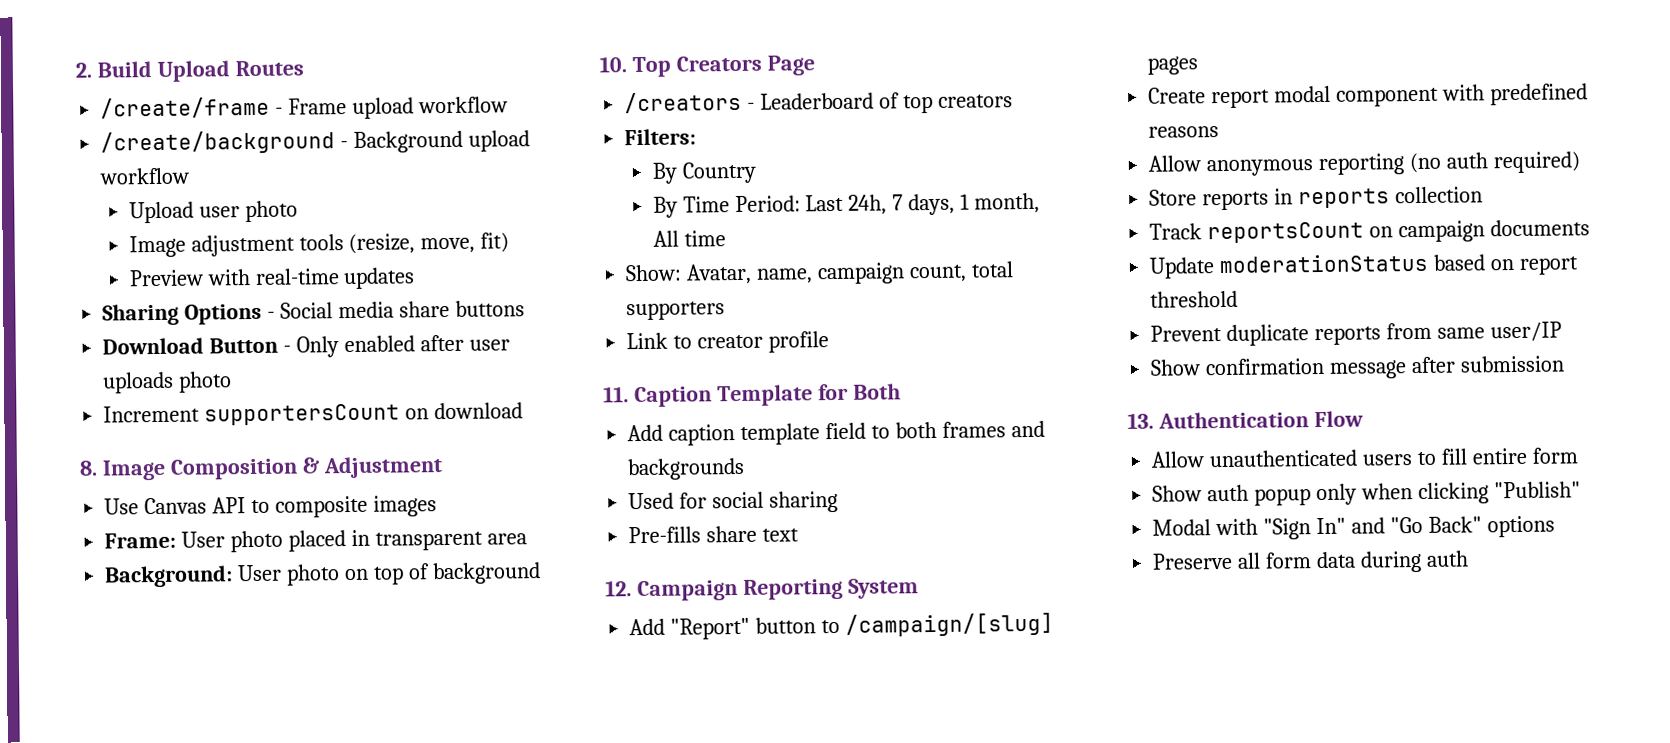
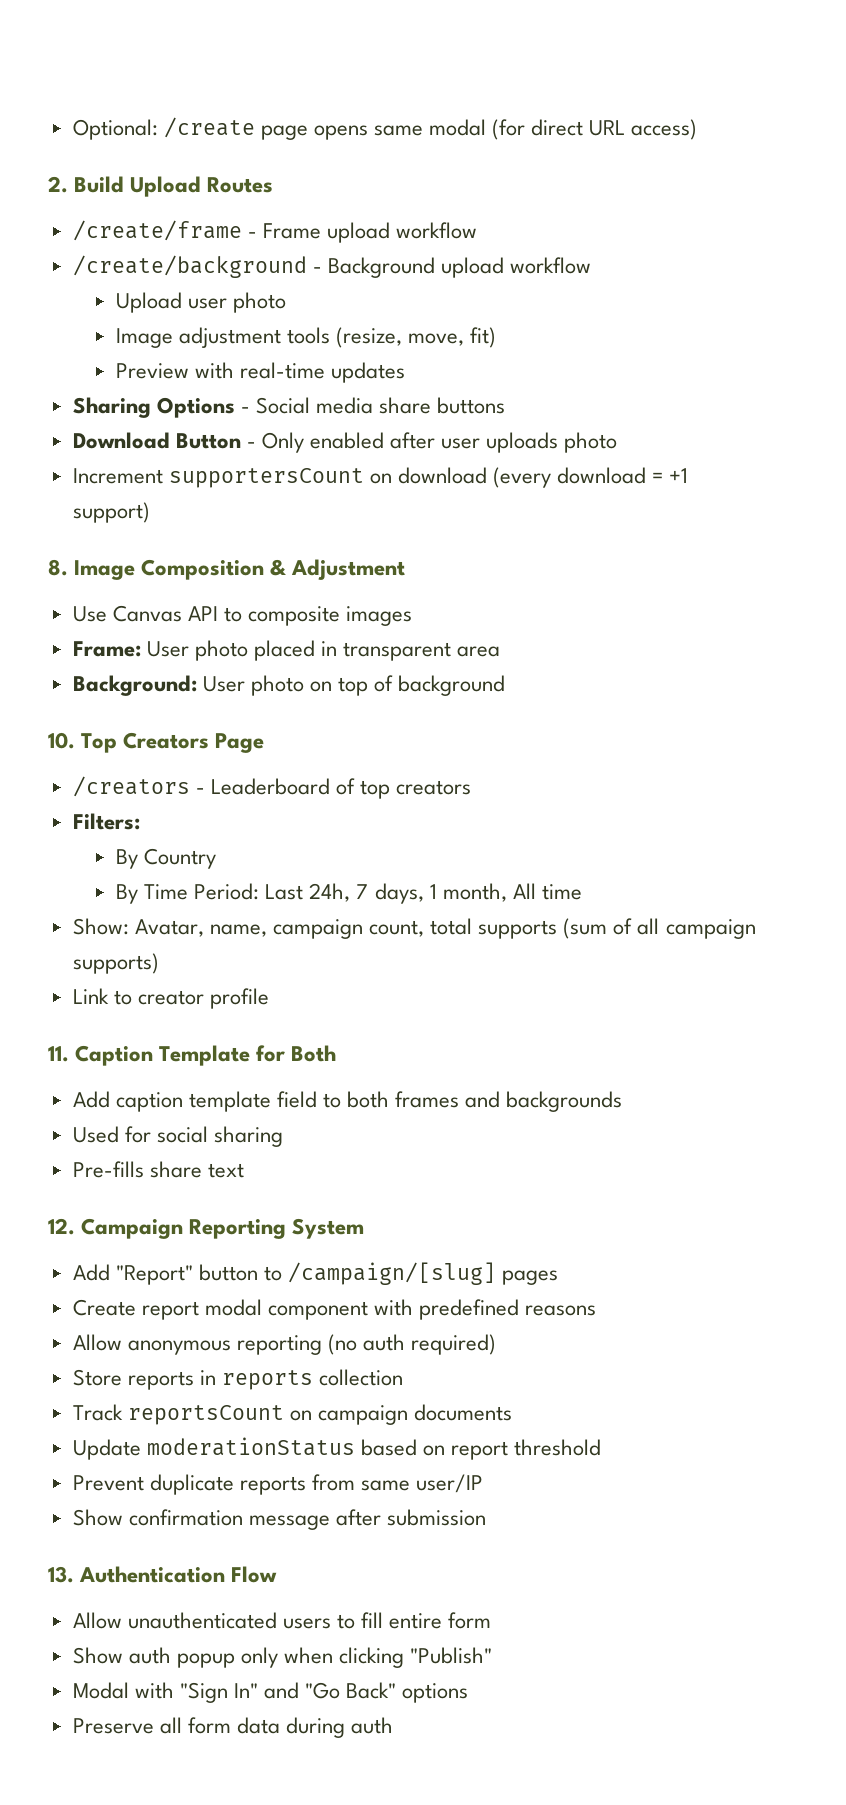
(75, 70) none -> [72,117,698,140] Optional: /create page opens same modal (for direct URL access) //
(524, 411) none -> [493,467,689,488] [72,502,150,523] (every download = +1 support)
[626,301,726,321] supporters -> [478,918,756,939] [72,953,159,974] supports (sum of all campaign supports)

